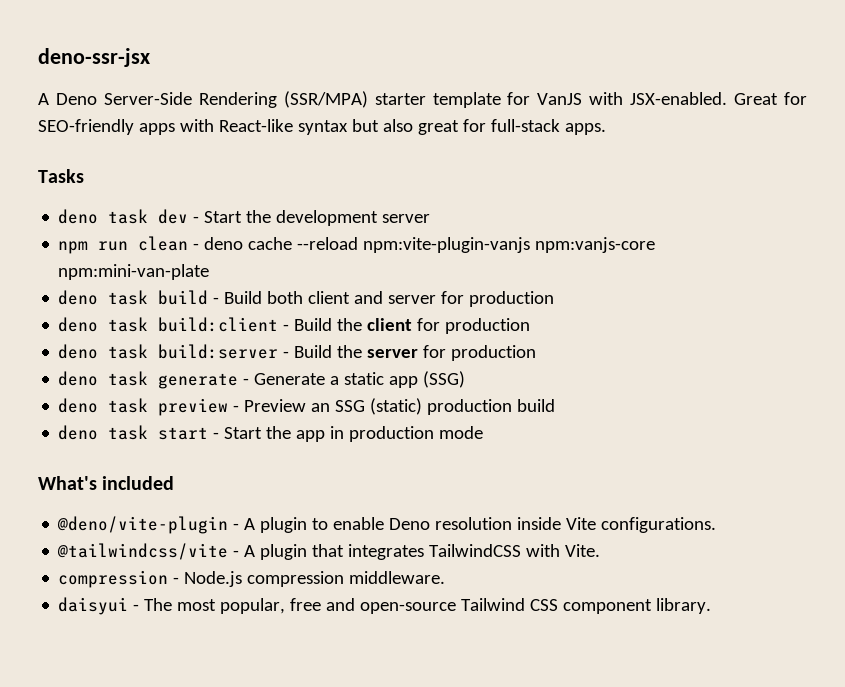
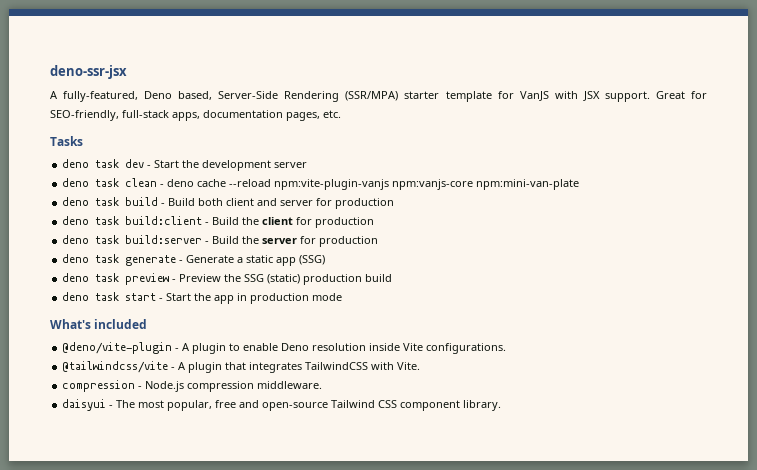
[55,93,97,105] Deno -> [63,91,213,102] fully-featured, Deno based,
[630,92,807,105] [38,119,606,135] JSX-enabled. Great for SEO-friendly apps with React-like syntax but also great for full-stack apps. -> [582,91,708,102] [50,110,341,121] JSX support. Great for SEO-friendly, full-stack apps, documentation pages, etc.
[58,241,129,254] npm run -> [62,178,120,187] deno task
[311,403,331,412] an -> [224,274,242,282] the

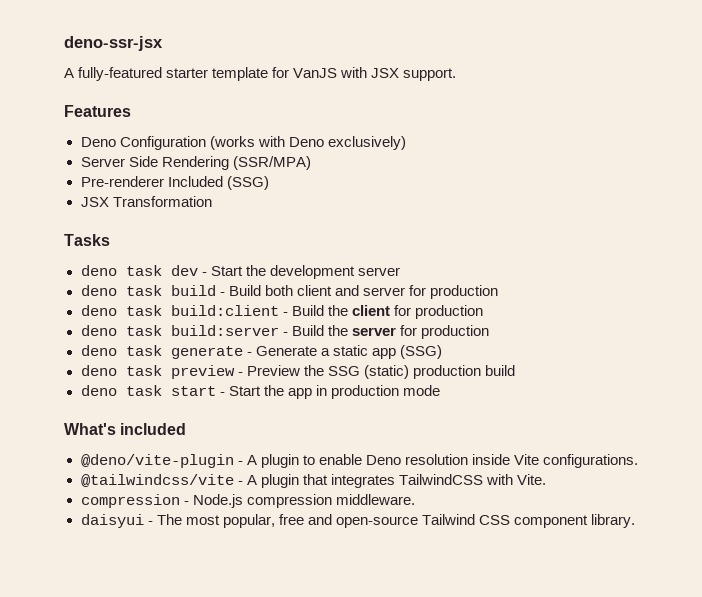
[63,91,399,102] fully-featured, Deno based, Server-Side Rendering (SSR/MPA) -> [78,67,163,81] fully-featured
[655,91,708,99] [50,110,341,121] Great for SEO-friendly, full-stack apps, documentation pages, etc. -> [64,105,131,117] [80,136,406,150] [80,156,311,170] [80,176,269,190] [80,196,212,207] // Features // Deno Configuration (works with Deno exclusively) // Server Side Rendering (SSR/MPA) // Pre-renderer Included (SSG) // JSX Transformation
[62,178,580,190] // deno task clean - deno cache --reload npm:vite-plugin-vanjs npm:vanjs-core npm:mini-van-plate -> (400, 271) none

